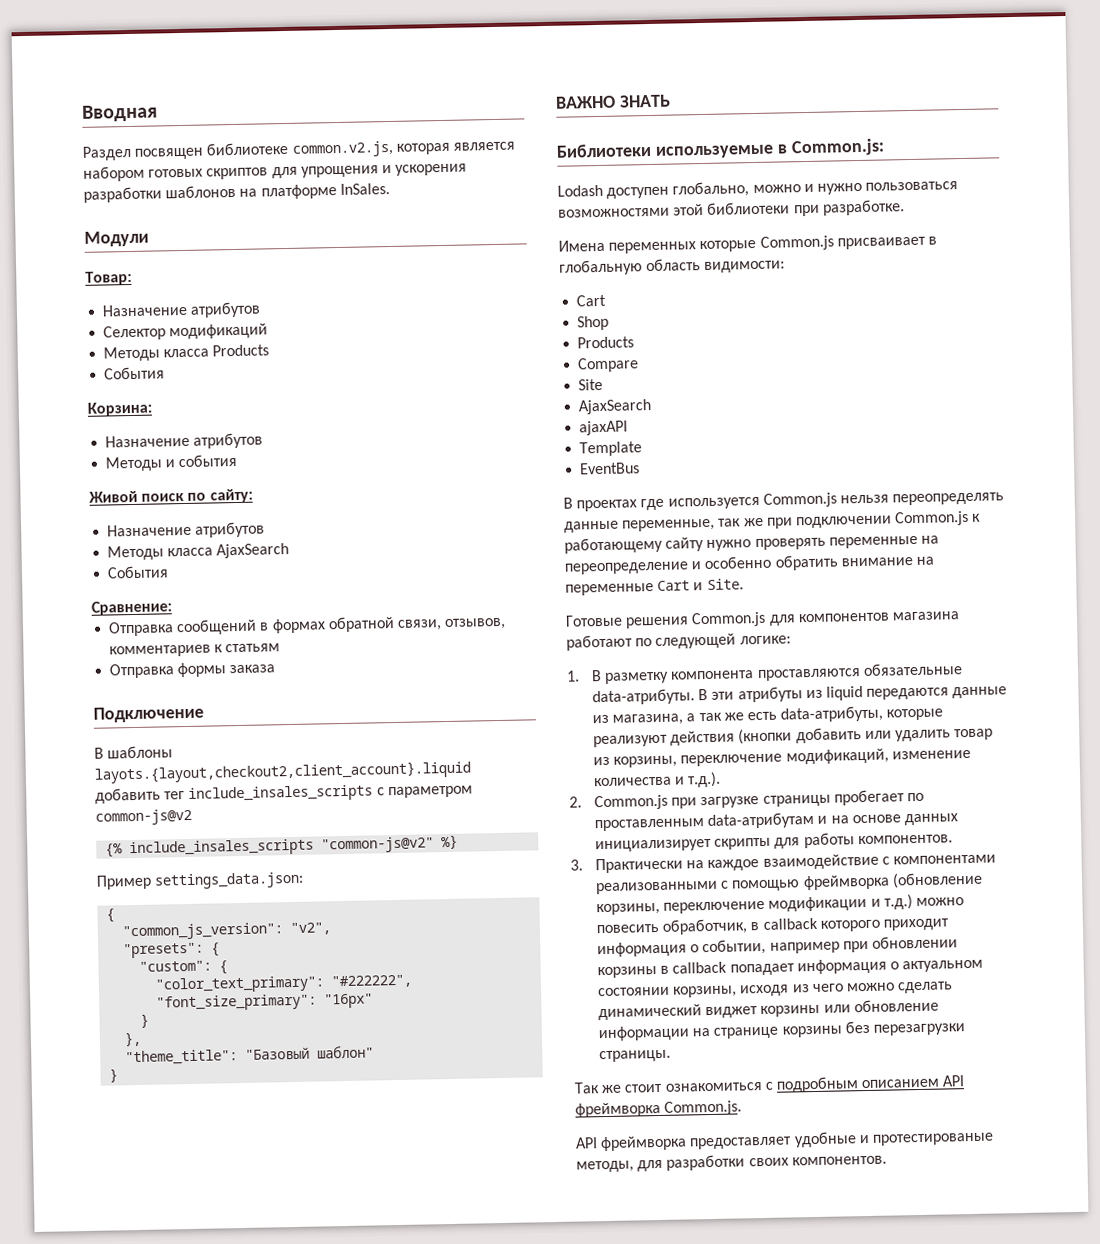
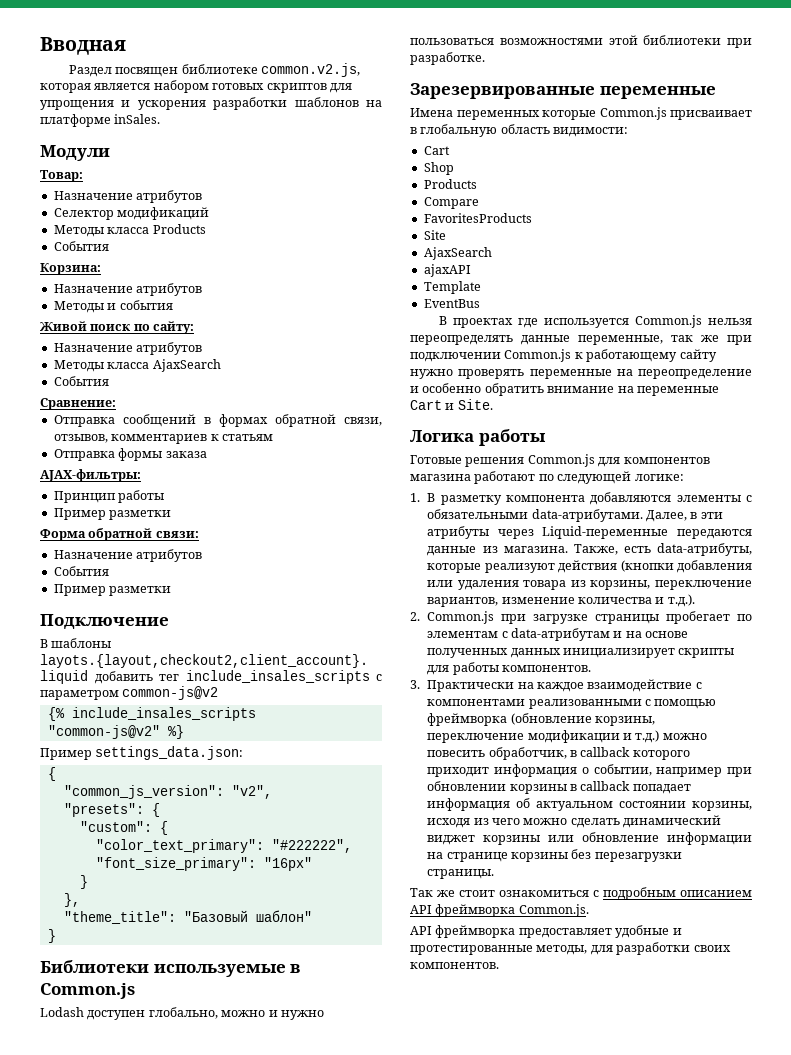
[339,182,390,195] InSales. -> [114,114,161,124] inSales.
(276, 669) none -> [40,469,141,482] [53,490,165,503] [53,508,172,520] [40,528,199,541] [53,549,203,562] [53,566,109,576] [53,584,172,596] // AJAX-фильтры: // Принцип работы // Пример разметки // Форма обратной связи: // Назначение атрибутов // События // Пример разметки
[555,94,671,109] // ВАЖНО ЗНАТЬ -> (56, 936) none
[790,138,885,157] Common.js: -> [40,983,135,999] Common.js
(905, 207) none -> [410,83,716,99] // Зарезервированные переменные
(640, 365) none -> [423,213,532,223] // FavoritesProducts
(744, 584) none -> [410,429,546,446] // Логика работы
[756,662,963,682] [592,685,1008,706] [592,712,744,726] проставляются обязательные data-атрибуты. В эти атрибуты из liquid передаются данные из магазина, а так же -> [590,492,752,505] [427,509,723,522] [427,526,752,539] [427,544,618,556] добавляются элементы с обязательными data-атрибутами. Далее, в эти атрибуты через Liquid-переменные передаются данные из магазина. Также,
[795,727,994,744] добавить или удалить товар -> [677,560,752,573] [427,580,567,590] добавления или удаления товара
[785,748,889,765] модификаций, -> [427,597,499,607] вариантов,
[594,818,706,832] проставленным -> [427,631,508,638] элементам с
(901, 819) none -> [427,648,509,658] полученных
[890,961,900,970] о -> [516,798,531,808] об
[871,1132,994,1146] протестированые -> [410,945,533,955] протестированные

